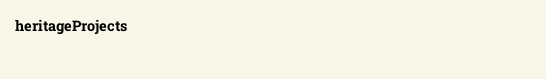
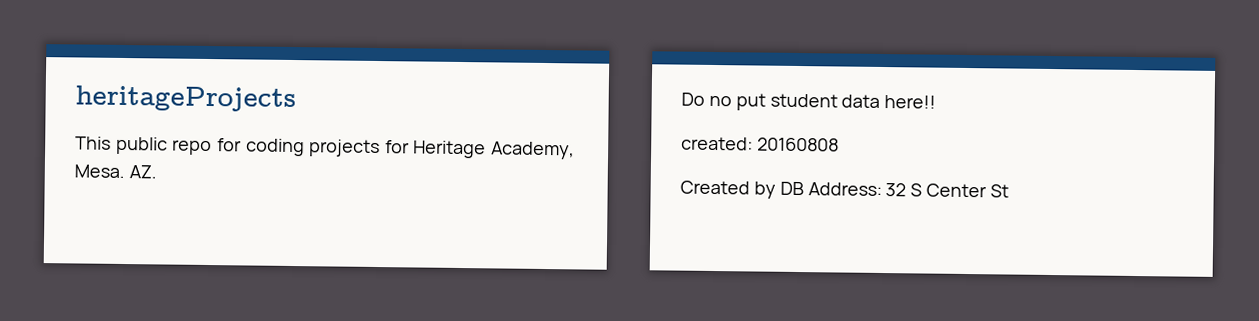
(127, 27) none -> [75,136,575,160] [74,164,157,179] [681,92,937,111] [681,136,839,152] [680,180,1010,199] // This public repo for coding projects for Heritage Academy, Mesa. AZ. // Do no put student data here!! // created: 20160808 // Created by DB Address: 32 S Center St

